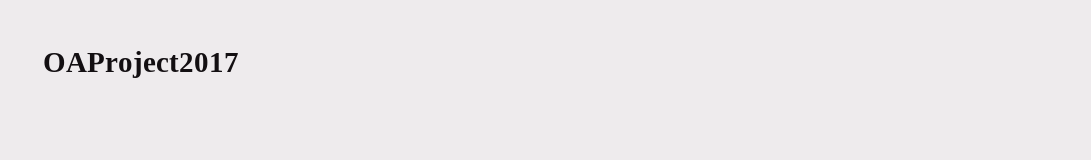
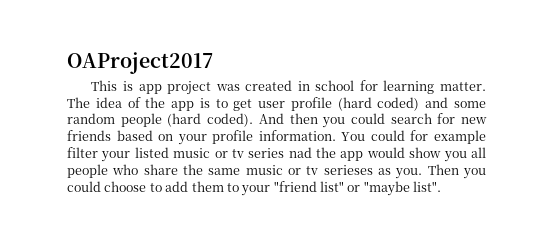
(239, 64) none -> [91,80,486,95] [67,97,487,111] [67,113,487,128] [67,130,486,145] [67,147,486,162] [67,164,486,179] [67,181,442,196] // This is app project was created in school for learning matter. The idea of the app is to get user profile (hard coded) and some random people (hard coded). And then you could search for new friends based on your profile information. You could for example filter your listed music or tv series nad the app would show you all people who share the same music or tv serieses as you. Then you could choose to add them to your "friend list" or "maybe list".

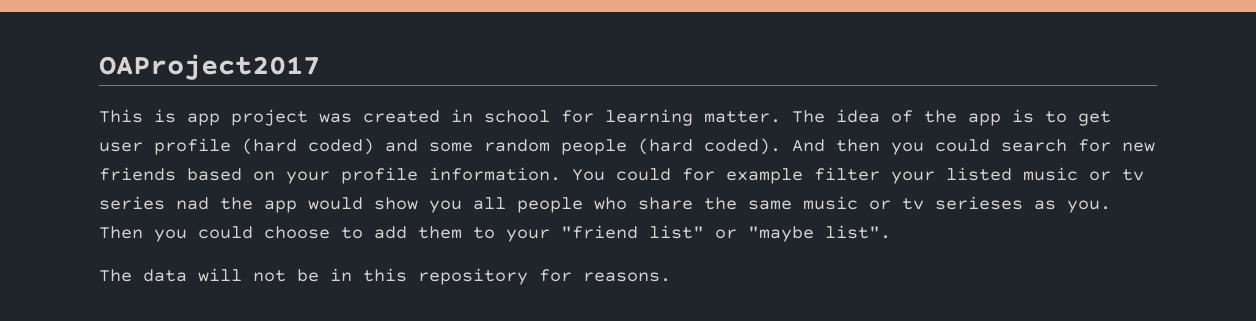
(442, 186) none -> [99,268,671,285] // The data will not be in this repository for reasons.

